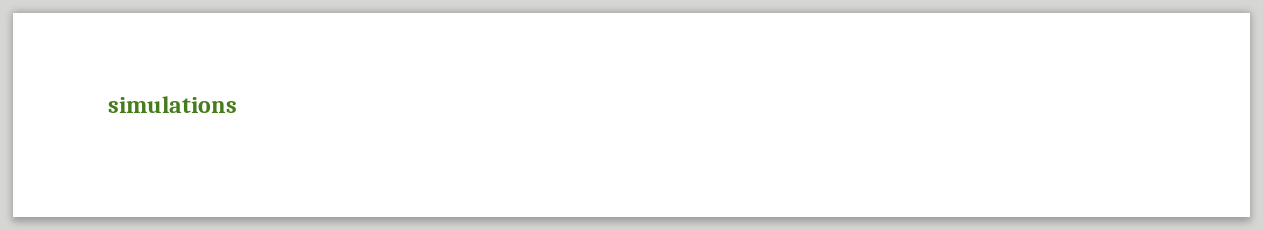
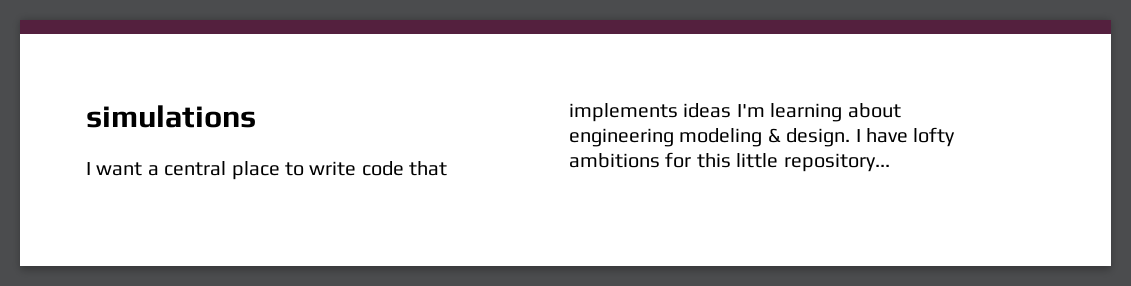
(237, 104) none -> [86,161,448,180] [569,103,901,122] [569,127,956,147] [569,152,890,172] // I want a central place to write code that implements ideas I'm learning about engineering modeling & design. I have lofty ambitions for this little repository...

